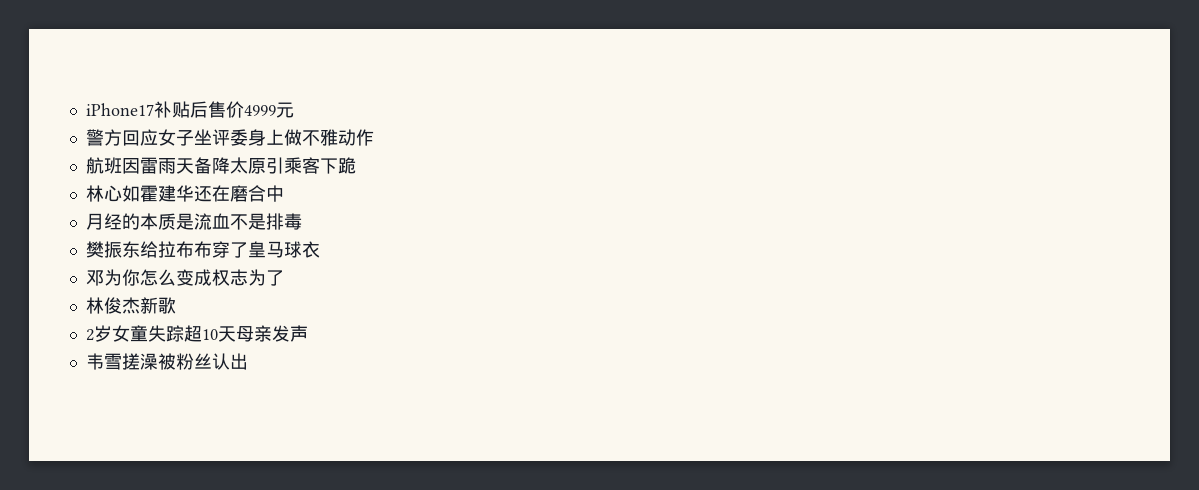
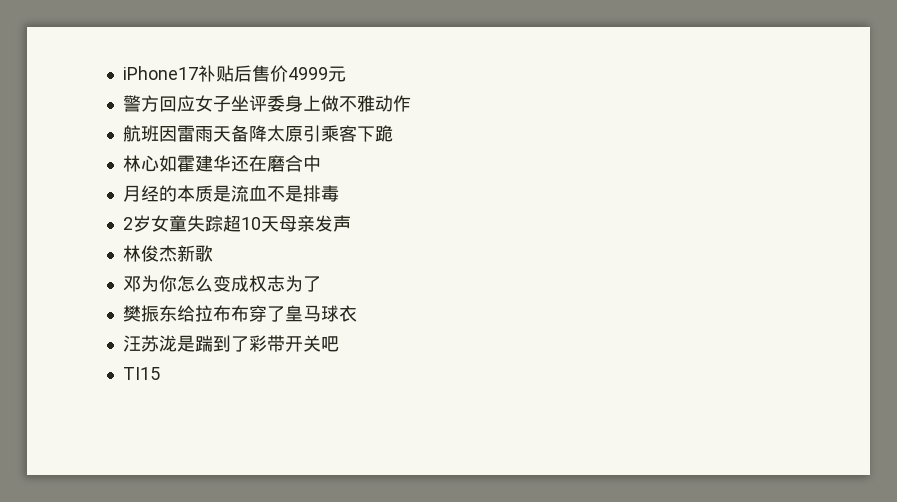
(302, 221) none -> [122,215,351,232] [122,245,213,262] [122,275,321,292] // 2岁女童失踪超10天母亲发声 // 林俊杰新歌 // 邓为你怎么变成权志为了
[85,269,284,286] [85,297,176,314] [85,325,308,342] [85,353,248,370] 邓为你怎么变成权志为了 // 林俊杰新歌 // 2岁女童失踪超10天母亲发声 // 韦雪搓澡被粉丝认出 -> [122,335,339,352] [122,367,160,380] 汪苏泷是踹到了彩带开关吧 // TI15

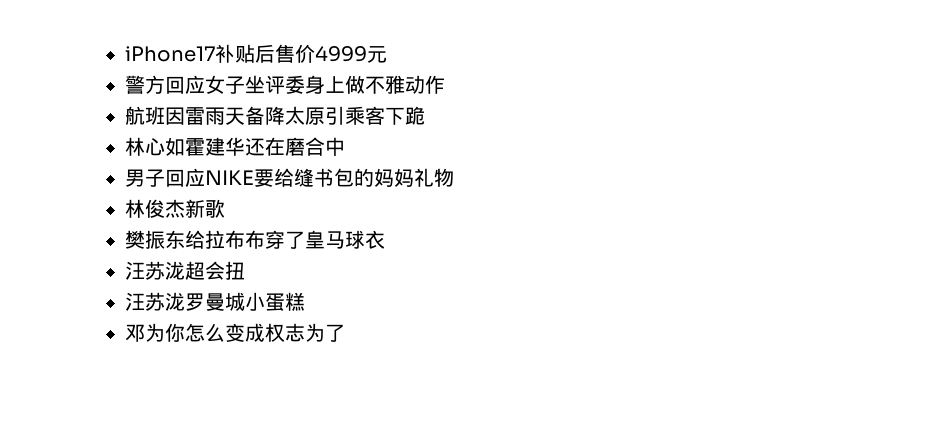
[122,185,339,202] [122,215,351,232] [122,245,213,262] [122,275,321,292] 月经的本质是流血不是排毒 // 2岁女童失踪超10天母亲发声 // 林俊杰新歌 // 邓为你怎么变成权志为了 -> [125,168,454,187] [125,199,225,218] 男子回应NIKE要给缝书包的妈妈礼物 // 林俊杰新歌
[176,335,339,352] [122,367,160,380] 是踹到了彩带开关吧 // TI15 -> [185,261,245,280] [125,292,305,311] [125,323,345,342] 超会扭 // 汪苏泷罗曼城小蛋糕 // 邓为你怎么变成权志为了

